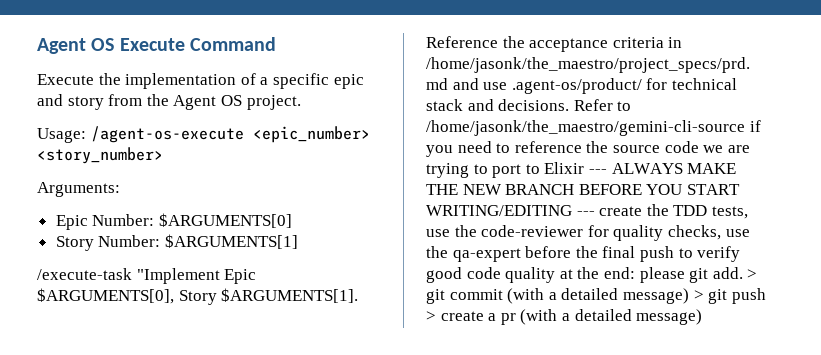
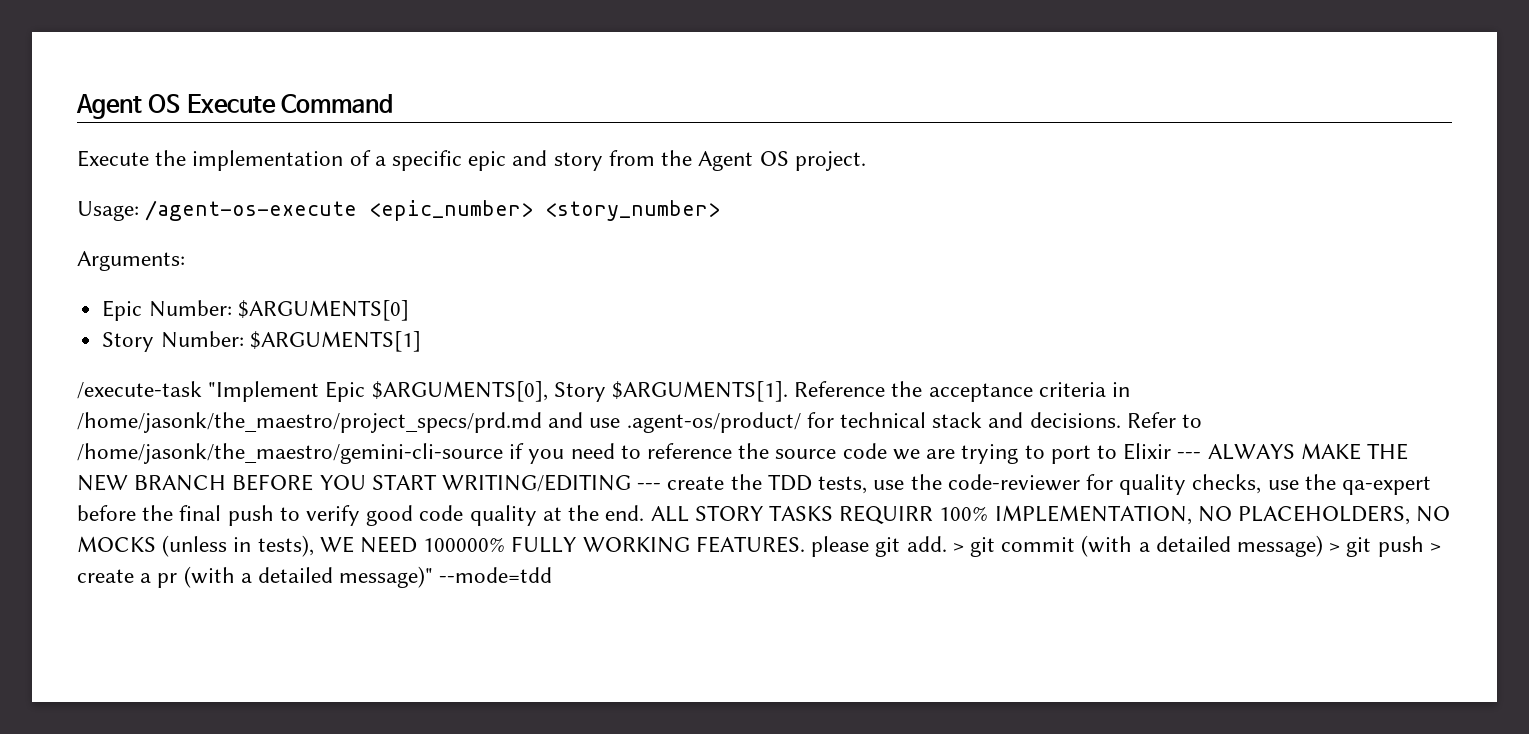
[603,267,635,279] end: -> [605,505,1451,525] [77,535,805,557] end. ALL STORY TASKS REQUIRR 100% IMPLEMENTATION, NO PLACEHOLDERS, NO MOCKS (unless in tests), WE NEED 100000% FULLY WORKING FEATURES.
[636,309,703,325] message) -> [339,566,553,588] message)" --mode=tdd

